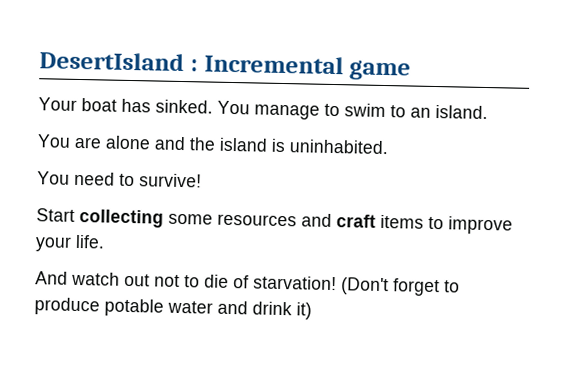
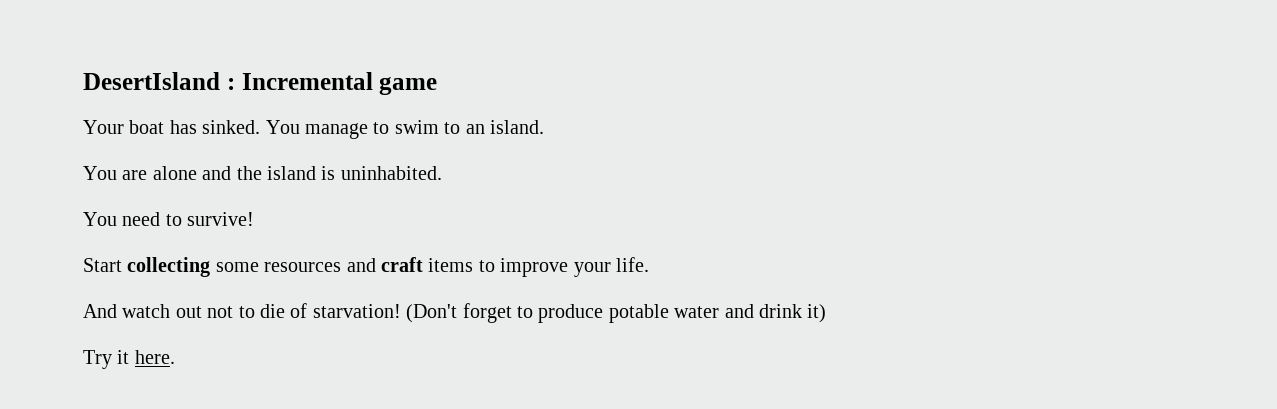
(312, 311) none -> [83,350,175,369] // Try it here.

